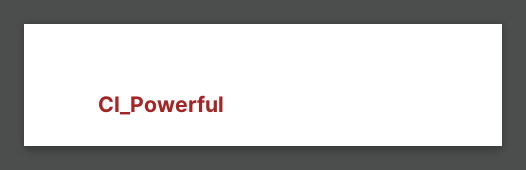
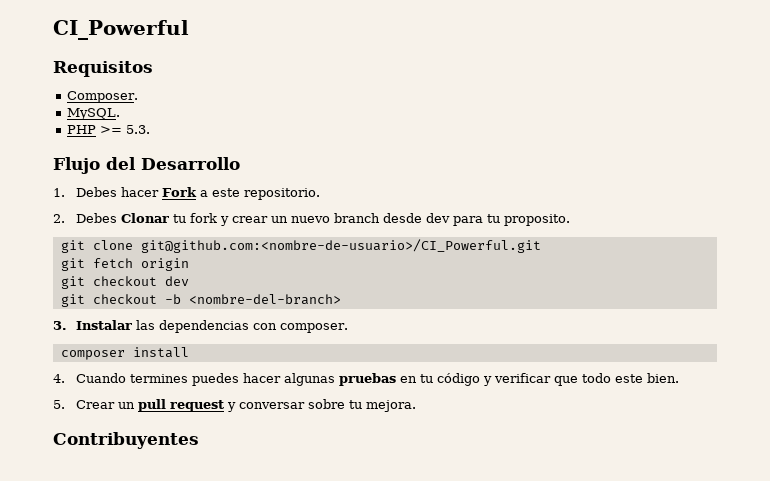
(224, 105) none -> [53,61,153,77] [66,91,138,103] [66,108,120,120] [66,125,150,134] [53,157,240,174] [53,187,321,200] [53,213,571,226] [60,239,541,253] [60,258,189,271] [60,276,189,289] [60,294,341,307] [53,320,349,333] [60,347,189,360] [53,373,680,386] [53,399,417,412] [53,432,199,449] // Requisitos // Composer. // MySQL. // PHP >= 5.3. // Flujo del Desarrollo // 1. Debes hacer Fork a este repositorio. // 2. Debes Clonar tu fork y crear un nuevo branch desde dev para tu proposito. // git clone git@github.com:<nombre-de-usuario>/CI_Powerful.git // git fetch origin // git checkout dev // git checkout -b <nombre-del-branch> // 3. Instalar las dependencias con composer. // composer install // 4. Cuando termines puedes hacer algunas pruebas en tu código y verificar que todo este bien. // 5. Crear un pull request y conversar sobre tu mejora. // Contribuyentes

